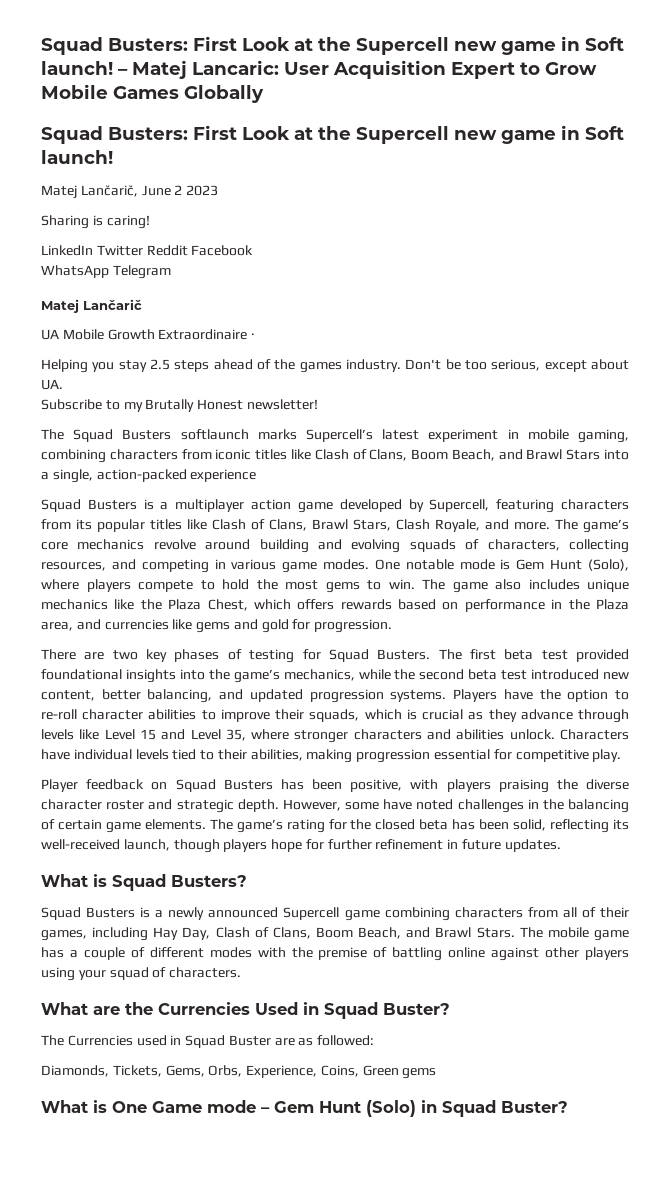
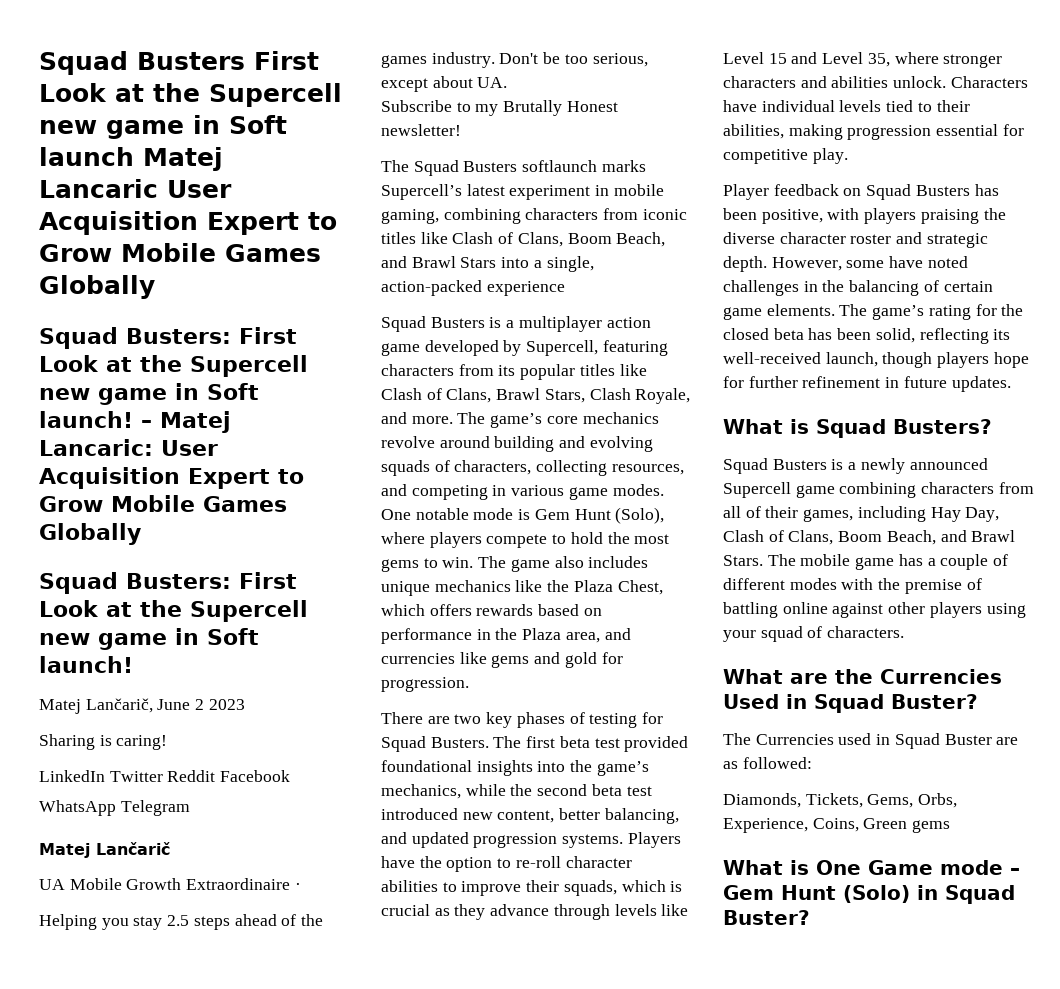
[41,37,103,55] Squad -> [39,51,319,75] [39,83,342,107] [39,115,287,139] [39,147,223,171] [39,179,232,198] [39,211,337,235] [39,243,321,262] [39,275,155,299] [39,327,118,349] Squad Busters First Look at the Supercell new game in Soft launch Matej Lancaric User Acquisition Expert to Grow Mobile Games Globally // Squad

